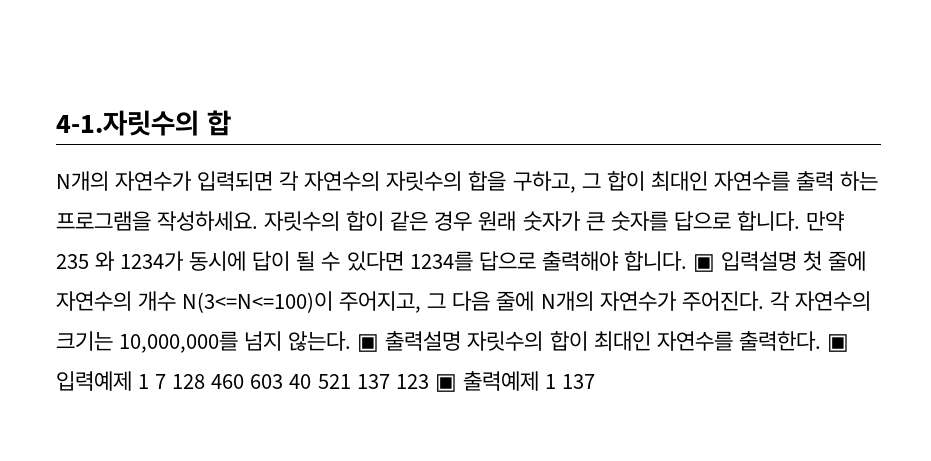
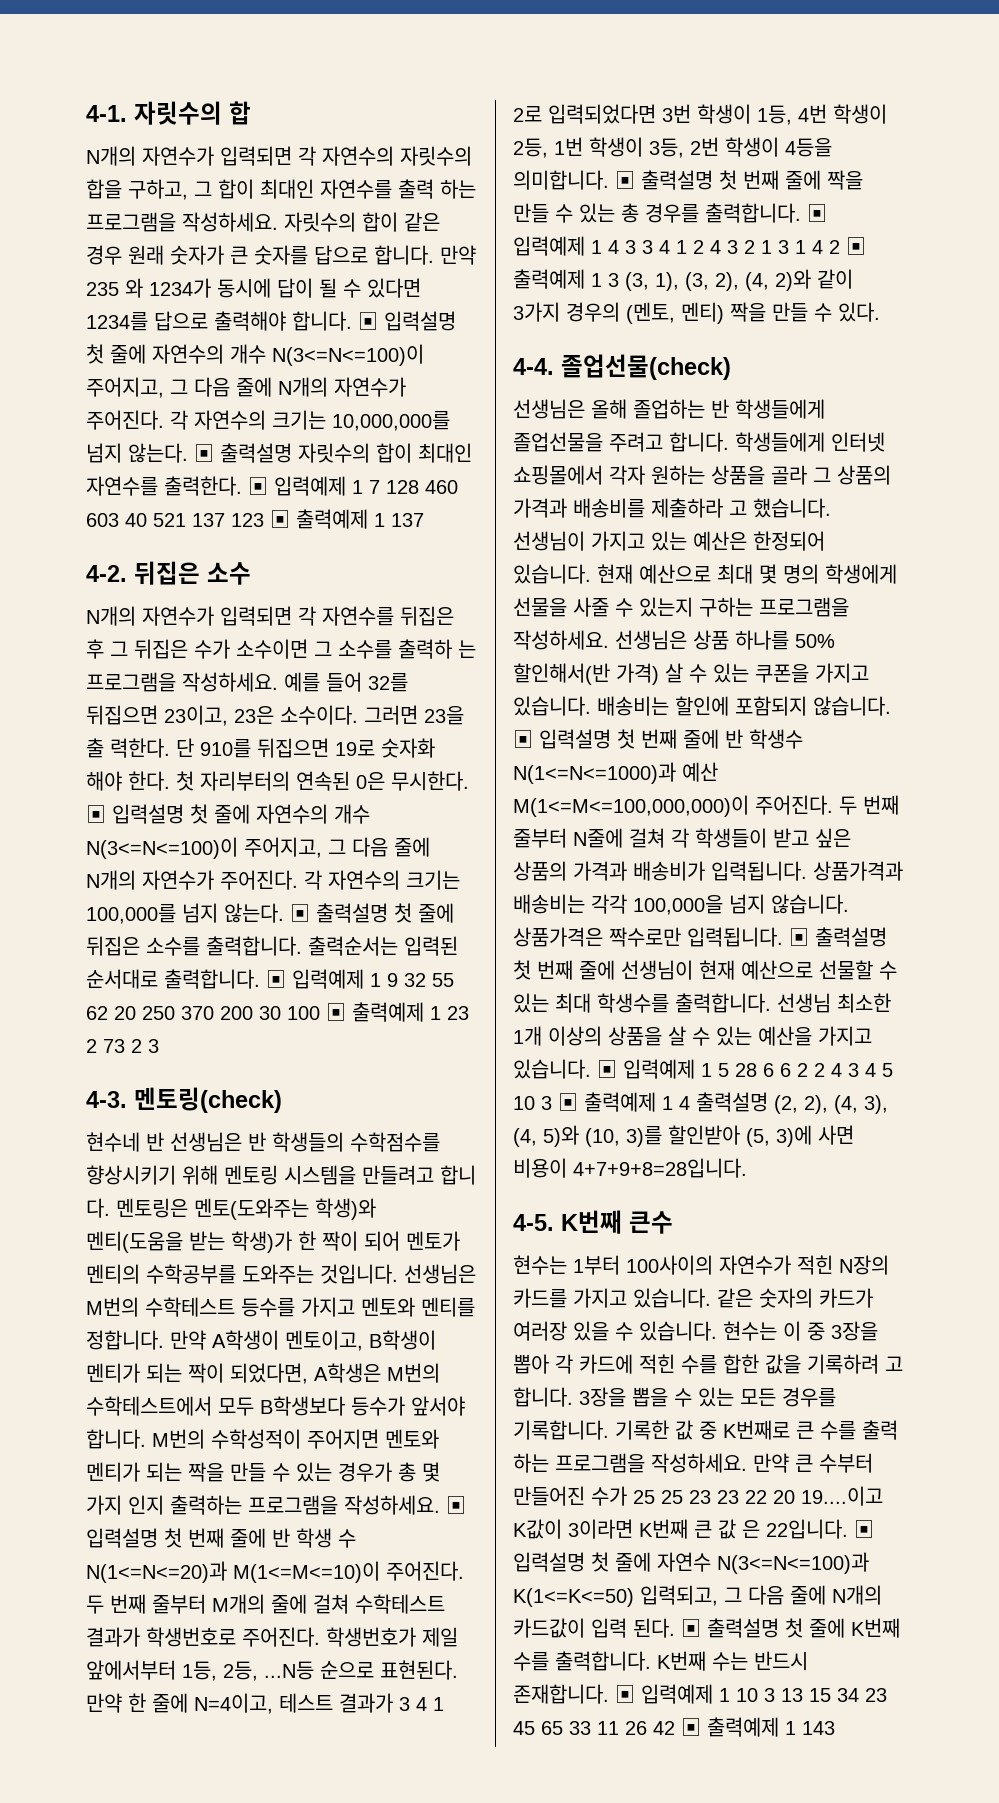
[56,110,199,136] 4-1.자릿수의 -> [86,101,222,125] 4-1. 자릿수의
(595, 381) none -> [86,561,251,585] [86,606,454,626] [86,639,476,659] [86,672,408,692] [86,705,464,726] [86,738,435,758] [86,771,469,791] [86,804,370,824] [86,837,430,859] [86,870,460,890] [86,903,454,924] [86,936,458,956] [86,969,454,989] [86,1002,469,1022] [86,1039,159,1053] [86,1087,282,1113] [86,1132,440,1152] [86,1165,476,1185] [86,1198,376,1220] [86,1231,460,1253] [86,1264,476,1284] [86,1297,475,1317] [86,1330,436,1351] [86,1363,440,1384] [86,1396,465,1416] [86,1429,439,1449] [86,1462,440,1482] [86,1495,466,1515] [86,1528,356,1548] [86,1561,464,1583] [86,1594,445,1614] [86,1627,458,1647] [86,1660,458,1681] [86,1693,444,1714] [513,104,887,125] [513,137,832,158] [513,170,863,190] [513,203,827,223] [513,236,866,256] [513,269,853,291] [513,302,880,324] [513,354,731,380] [513,399,825,419] [513,432,885,452] [513,465,891,485] [513,498,831,518] [513,531,825,551] [513,564,897,584] [513,597,849,617] [513,630,835,650] [513,663,869,685] [513,696,891,716] [513,729,803,749] [513,762,718,784] [513,795,899,817] [513,828,851,848] [513,861,903,881] [513,894,849,915] [513,927,887,947] [513,960,897,980] [513,993,891,1013] [513,1026,872,1046] [513,1059,893,1079] [513,1092,888,1114] [513,1125,854,1147] [513,1158,747,1178] [513,1210,673,1234] [513,1255,889,1275] [513,1288,873,1308] [513,1321,878,1341] [513,1354,903,1374] [513,1387,836,1407] [513,1420,898,1440] [513,1453,873,1473] [513,1486,883,1506] [513,1519,874,1539] [513,1552,869,1574] [513,1585,882,1607] [513,1618,900,1638] [513,1651,808,1671] [513,1684,887,1704] [513,1717,835,1737] // 4-2. 뒤집은 소수 // N개의 자연수가 입력되면 각 자연수를 뒤집은 후 그 뒤집은 수가 소수이면 그 소수를 출력하 는 프로그램을 작성하세요. 예를 들어 32를 뒤집으면 23이고, 23은 소수이다. 그러면 23을 출 력한다. 단 910를 뒤집으면 19로 숫자화 해야 한다. 첫 자리부터의 연속된 0은 무시한다. ▣ 입력설명 첫 줄에 자연수의 개수 N(3<=N<=100)이 주어지고, 그 다음 줄에 N개의 자연수가 주어진다. 각 자연수의 크기는 100,000를 넘지 않는다. ▣ 출력설명 첫 줄에 뒤집은 소수를 출력합니다. 출력순서는 입력된 순서대로 출력합니다. ▣ 입력예제 1 9 32 55 62 20 250 370 200 30 100 ▣ 출력예제 1 23 2 73 2 3 // 4-3. 멘토링(check) // 현수네 반 선생님은 반 학생들의 수학점수를 향상시키기 위해 멘토링 시스템을 만들려고 합니 다. 멘토링은 멘토(도와주는 학생)와 멘티(도움을 받는 학생)가 한 짝이 되어 멘토가 멘티의 수학공부를 도와주는 것입니다. 선생님은 M번의 수학테스트 등수를 가지고 멘토와 멘티를 정합니다. 만약 A학생이 멘토이고, B학생이 멘티가 되는 짝이 되었다면, A학생은 M번의 수학테스트에서 모두 B학생보다 등수가 앞서야 합니다. M번의 수학성적이 주어지면 멘토와 멘티가 되는 짝을 만들 수 있는 경우가 총 몇 가지 인지 출력하는 프로그램을 작성하세요. ▣ 입력설명 첫 번째 줄에 반 학생 수 N(1<=N<=20)과 M(1<=M<=10)이 주어진다. 두 번째 줄부터 M개의 줄에 걸쳐 수학테스트 결과가 학생번호로 주어진다. 학생번호가 제일 앞에서부터 1등, 2등, ...N등 순으로 표현된다. 만약 한 줄에 N=4이고, 테스트 결과가 3 4 1 2로 입력되었다면 3번 학생이 1등, 4번 학생이 2등, 1번 학생이 3등, 2번 학생이 4등을 의미합니다. ▣ 출력설명 첫 번째 줄에 짝을 만들 수 있는 총 경우를 출력합니다. ▣ 입력예제 1 4 3 3 4 1 2 4 3 2 1 3 1 4 2 ▣ 출력예제 1 3 (3, 1), (3, 2), (4, 2)와 같이 3가지 경우의 (멘토, 멘티) 짝을 만들 수 있다. // 4-4. 졸업선물(check) // 선생님은 올해 졸업하는 반 학생들에게 졸업선물을 주려고 합니다. 학생들에게 인터넷 쇼핑몰에서 각자 원하는 상품을 골라 그 상품의 가격과 배송비를 제출하라 고 했습니다. 선생님이 가지고 있는 예산은 한정되어 있습니다. 현재 예산으로 최대 몇 명의 학생에게 선물을 사줄 수 있는지 구하는 프로그램을 작성하세요. 선생님은 상품 하나를 50% 할인해서(반 가격) 살 수 있는 쿠폰을 가지고 있습니다. 배송비는 할인에 포함되지 않습니다. ▣ 입력설명 첫 번째 줄에 반 학생수 N(1<=N<=1000)과 예산 M(1<=M<=100,000,000)이 주어진다. 두 번째 줄부터 N줄에 걸쳐 각 학생들이 받고 싶은 상품의 가격과 배송비가 입력됩니다. 상품가격과 배송비는 각각 100,000을 넘지 않습니다. 상품가격은 짝수로만 입력됩니다. ▣ 출력설명 첫 번째 줄에 선생님이 현재 예산으로 선물할 수 있는 최대 학생수를 출력합니다. 선생님 최소한 1개 이상의 상품을 살 수 있는 예산을 가지고 있습니다. ▣ 입력예제 1 5 28 6 6 2 2 4 3 4 5 10 3 ▣ 출력예제 1 4 출력설명 (2, 2), (4, 3), (4, 5)와 (10, 3)를 할인받아 (5, 3)에 사면 비용이 4+7+9+8=28입니다. // 4-5. K번째 큰수 // 현수는 1부터 100사이의 자연수가 적힌 N장의 카드를 가지고 있습니다. 같은 숫자의 카드가 여러장 있을 수 있습니다. 현수는 이 중 3장을 뽑아 각 카드에 적힌 수를 합한 값을 기록하려 고 합니다. 3장을 뽑을 수 있는 모든 경우를 기록합니다. 기록한 값 중 K번째로 큰 수를 출력 하는 프로그램을 작성하세요. 만약 큰 수부터 만들어진 수가 25 25 23 23 22 20 19....이고 K값이 3이라면 K번째 큰 값 은 22입니다. ▣ 입력설명 첫 줄에 자연수 N(3<=N<=100)과 K(1<=K<=50) 입력되고, 그 다음 줄에 N개의 카드값이 입력 된다. ▣ 출력설명 첫 줄에 K번째 수를 출력합니다. K번째 수는 반드시 존재합니다. ▣ 입력예제 1 10 3 13 15 34 23 45 65 33 11 26 42 ▣ 출력예제 1 143

